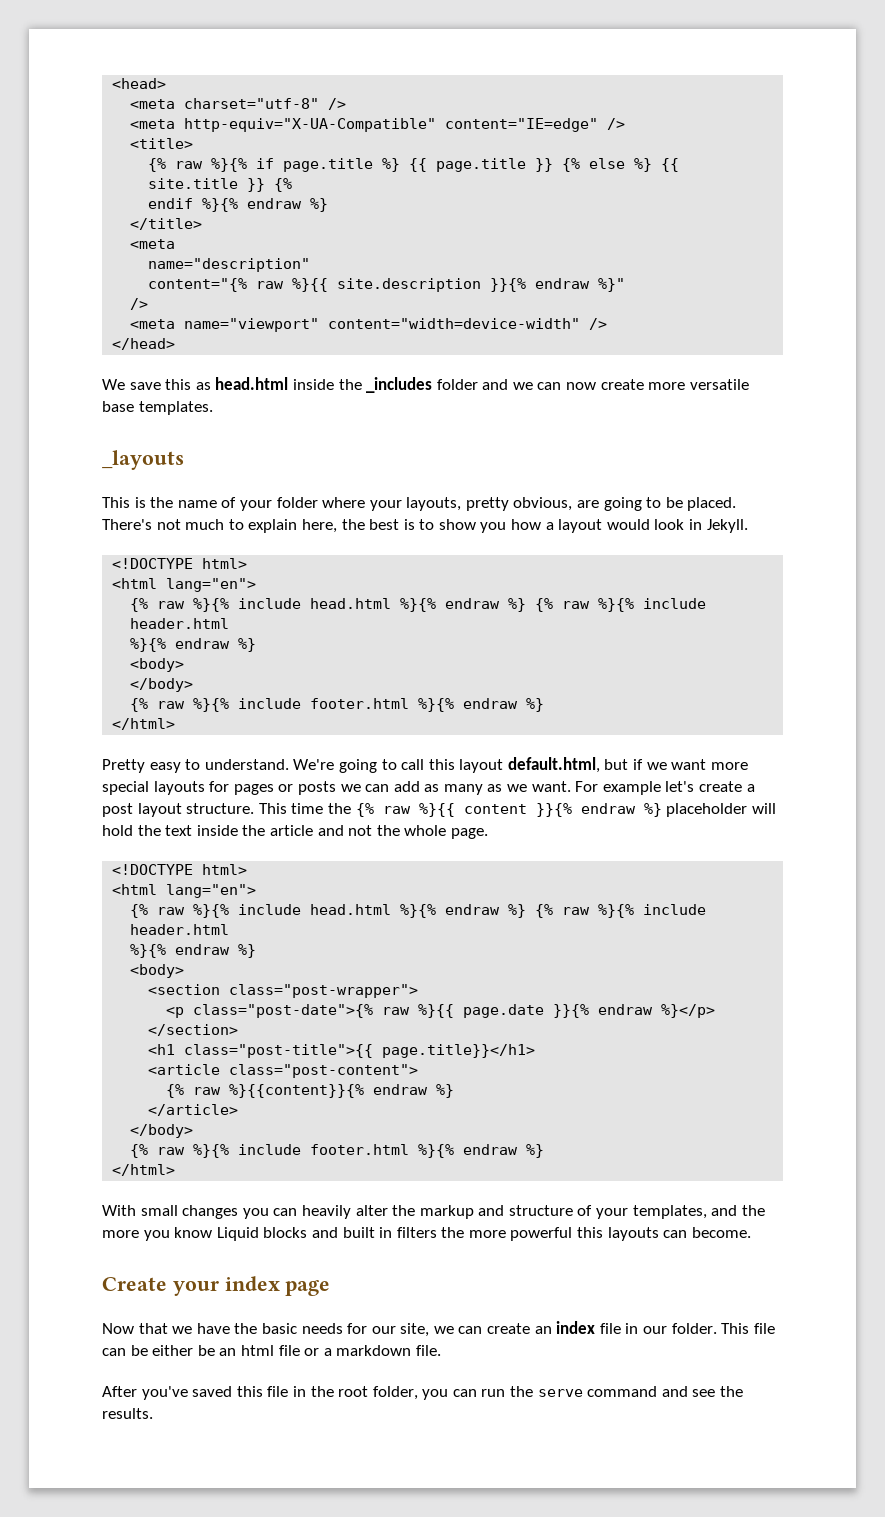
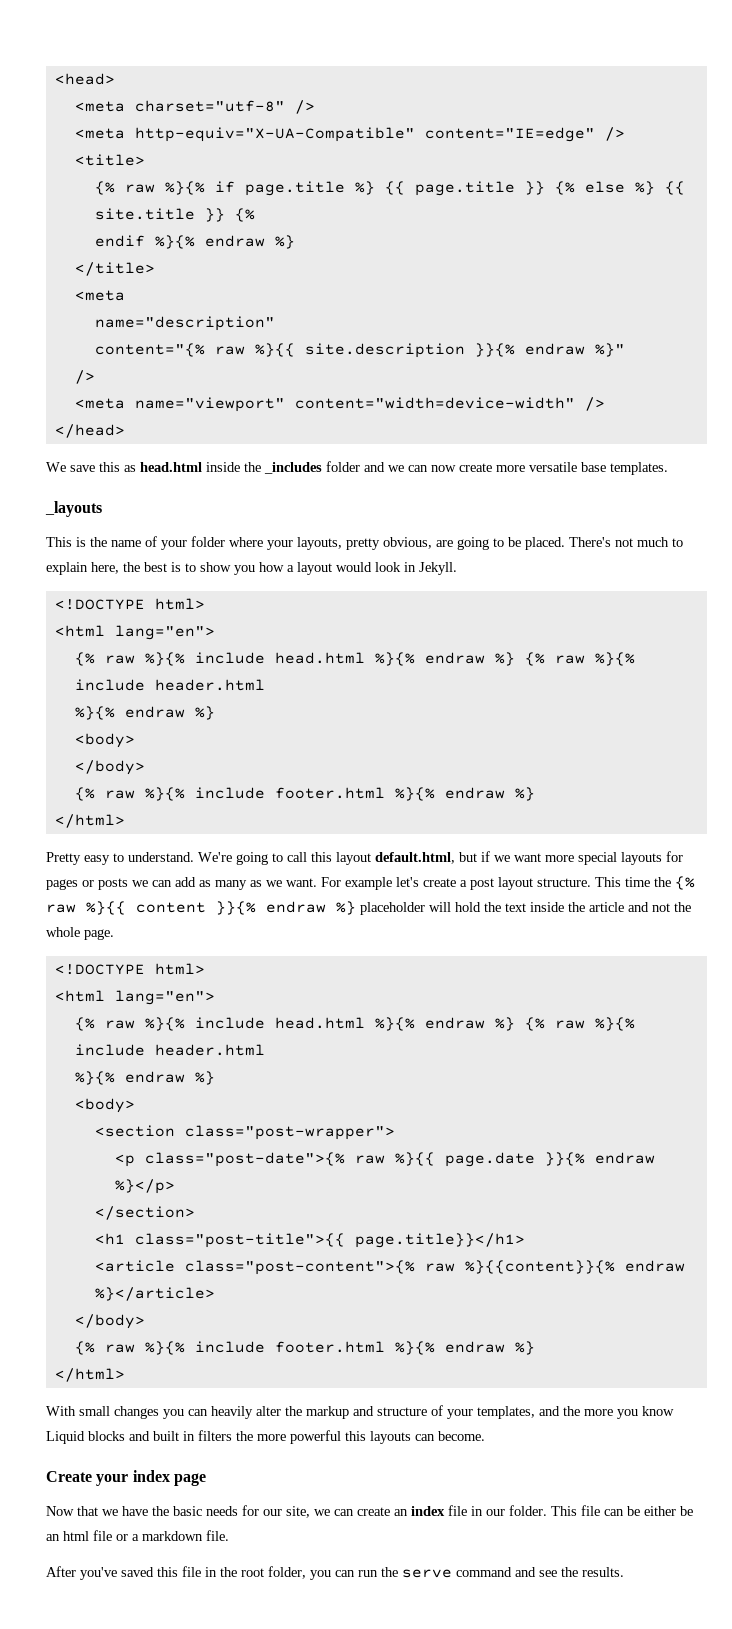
[229,1064,419,1078] [166,1084,185,1098] class="post-content"> // {% -> [184,1260,415,1275] class="post-content">{%
[436,1084,455,1098] [148,1104,239,1116] %} // </article> -> [94,1287,215,1301] %}</article>

